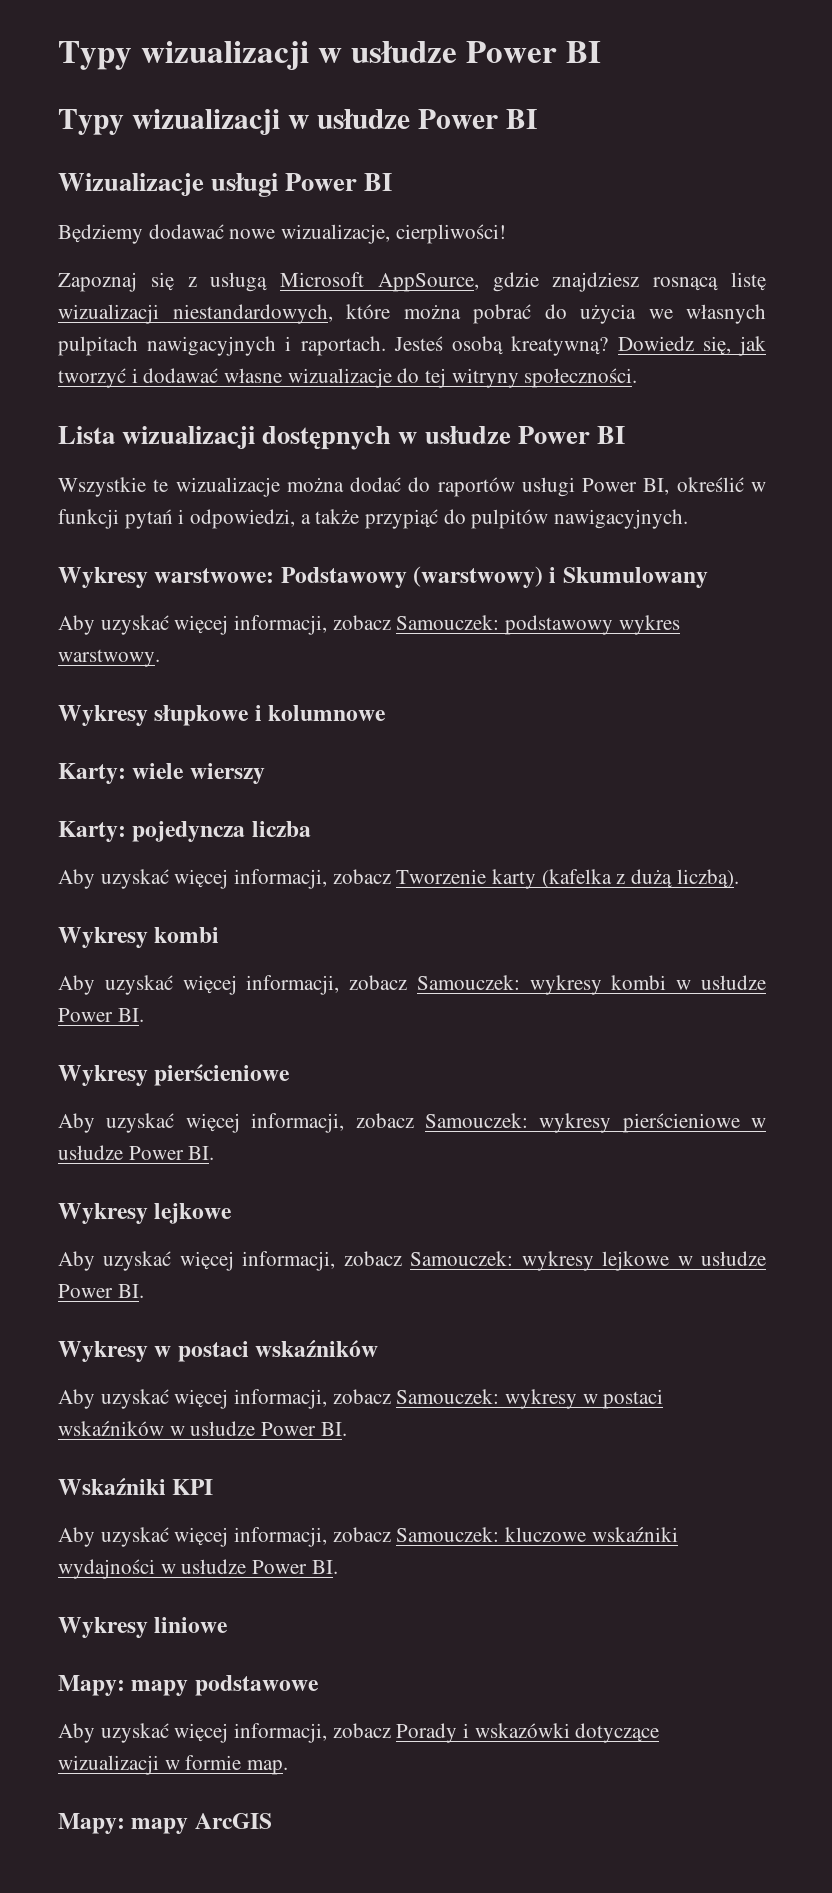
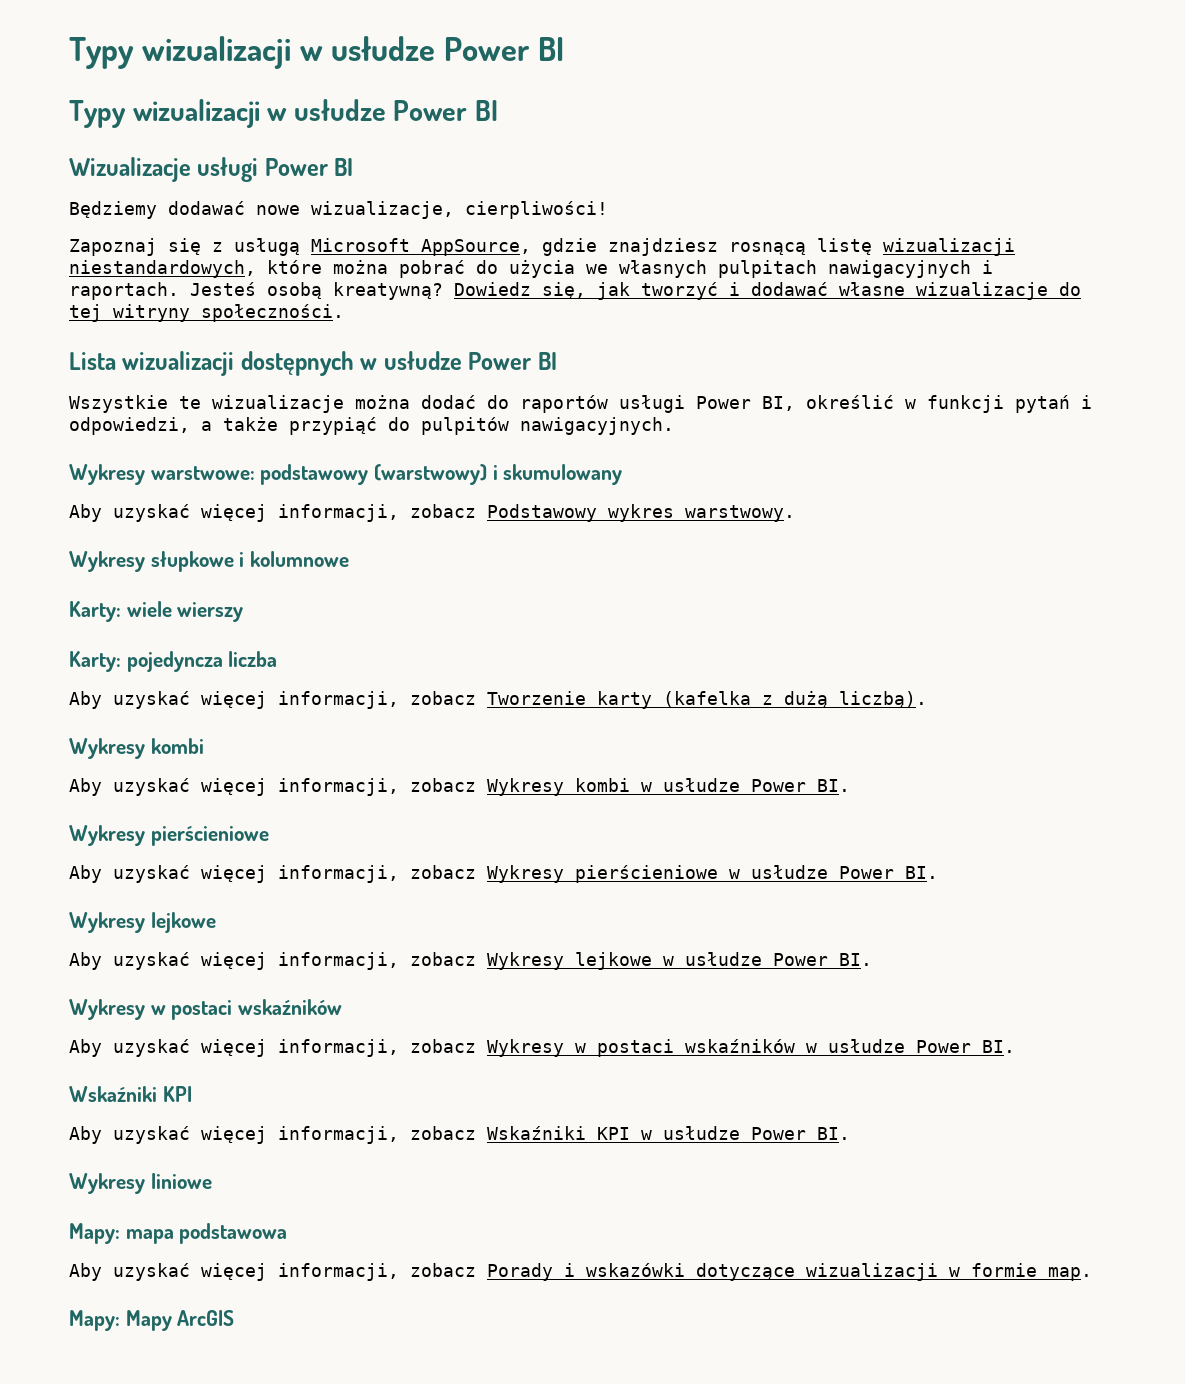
[280,567,407,588] Podstawowy -> [260,464,369,485] podstawowy
[562,567,708,588] [58,615,614,635] Skumulowany // Aby uzyskać więcej informacji, zobacz Samouczek: podstawowy -> [503,464,623,485] [69,504,597,522] skumulowany // Aby uzyskać więcej informacji, zobacz Podstawowy
[416,975,602,995] Samouczek: wykresy -> [487,778,564,796] Wykresy
[424,1113,612,1133] Samouczek: wykresy -> [487,865,564,883] Wykresy
[410,1251,594,1271] Samouczek: wykresy -> [487,952,564,970] Wykresy
[396,1389,578,1409] Samouczek: wykresy -> [487,1039,564,1057] Wykresy
[396,1527,678,1542] [58,1559,155,1579] Samouczek: kluczowe wskaźniki wydajności -> [487,1126,630,1140] Wskaźniki KPI
[131,1675,319,1696] mapy podstawowe -> [125,1223,288,1244] mapa podstawowa
[131,1818,189,1834] mapy -> [125,1310,172,1331] Mapy

